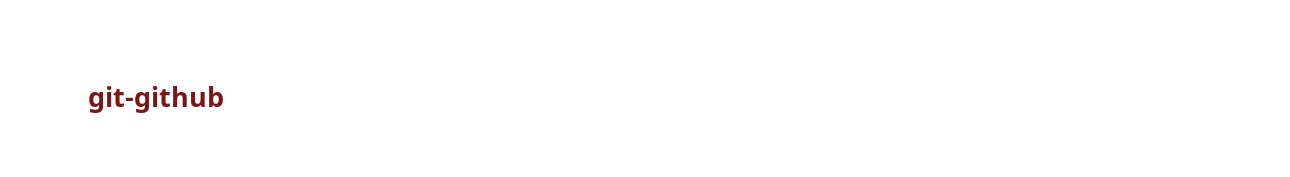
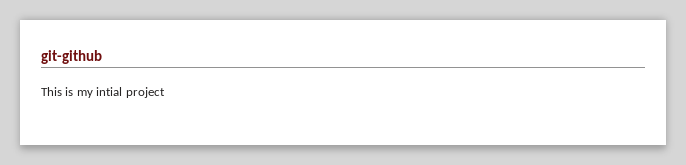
(224, 99) none -> [41,87,165,98] // This is my intial project

